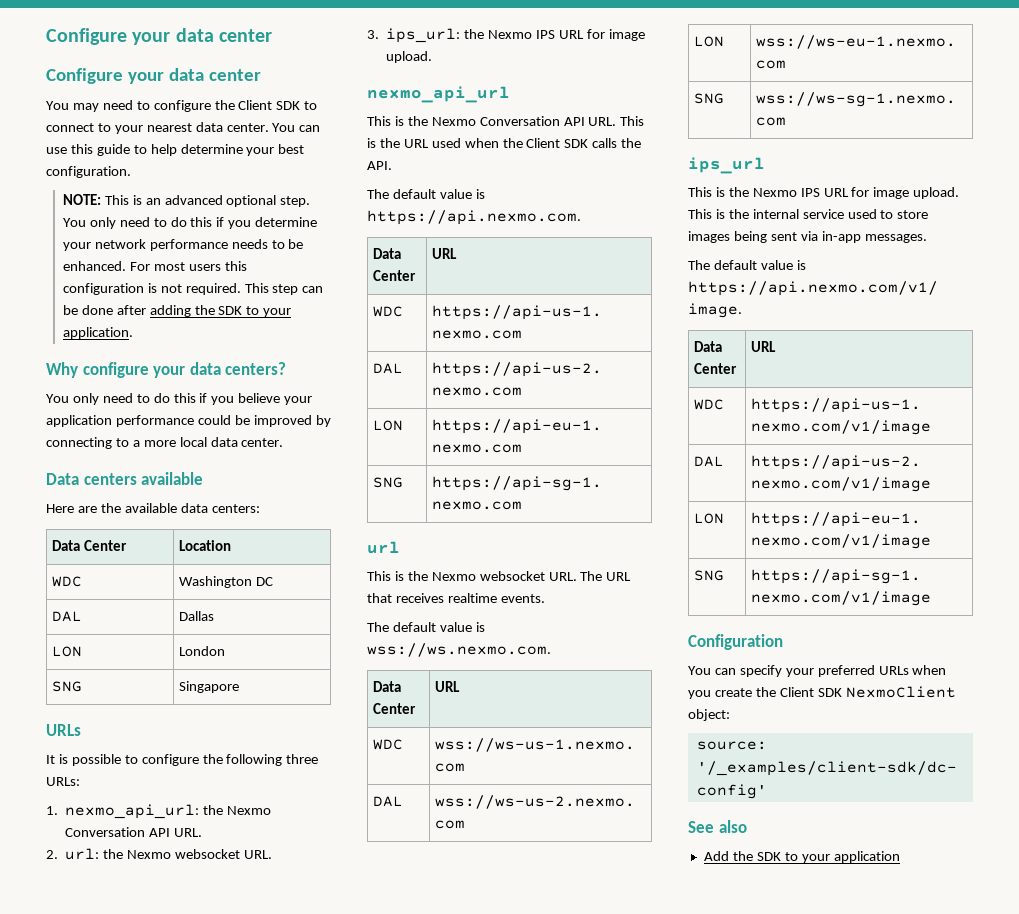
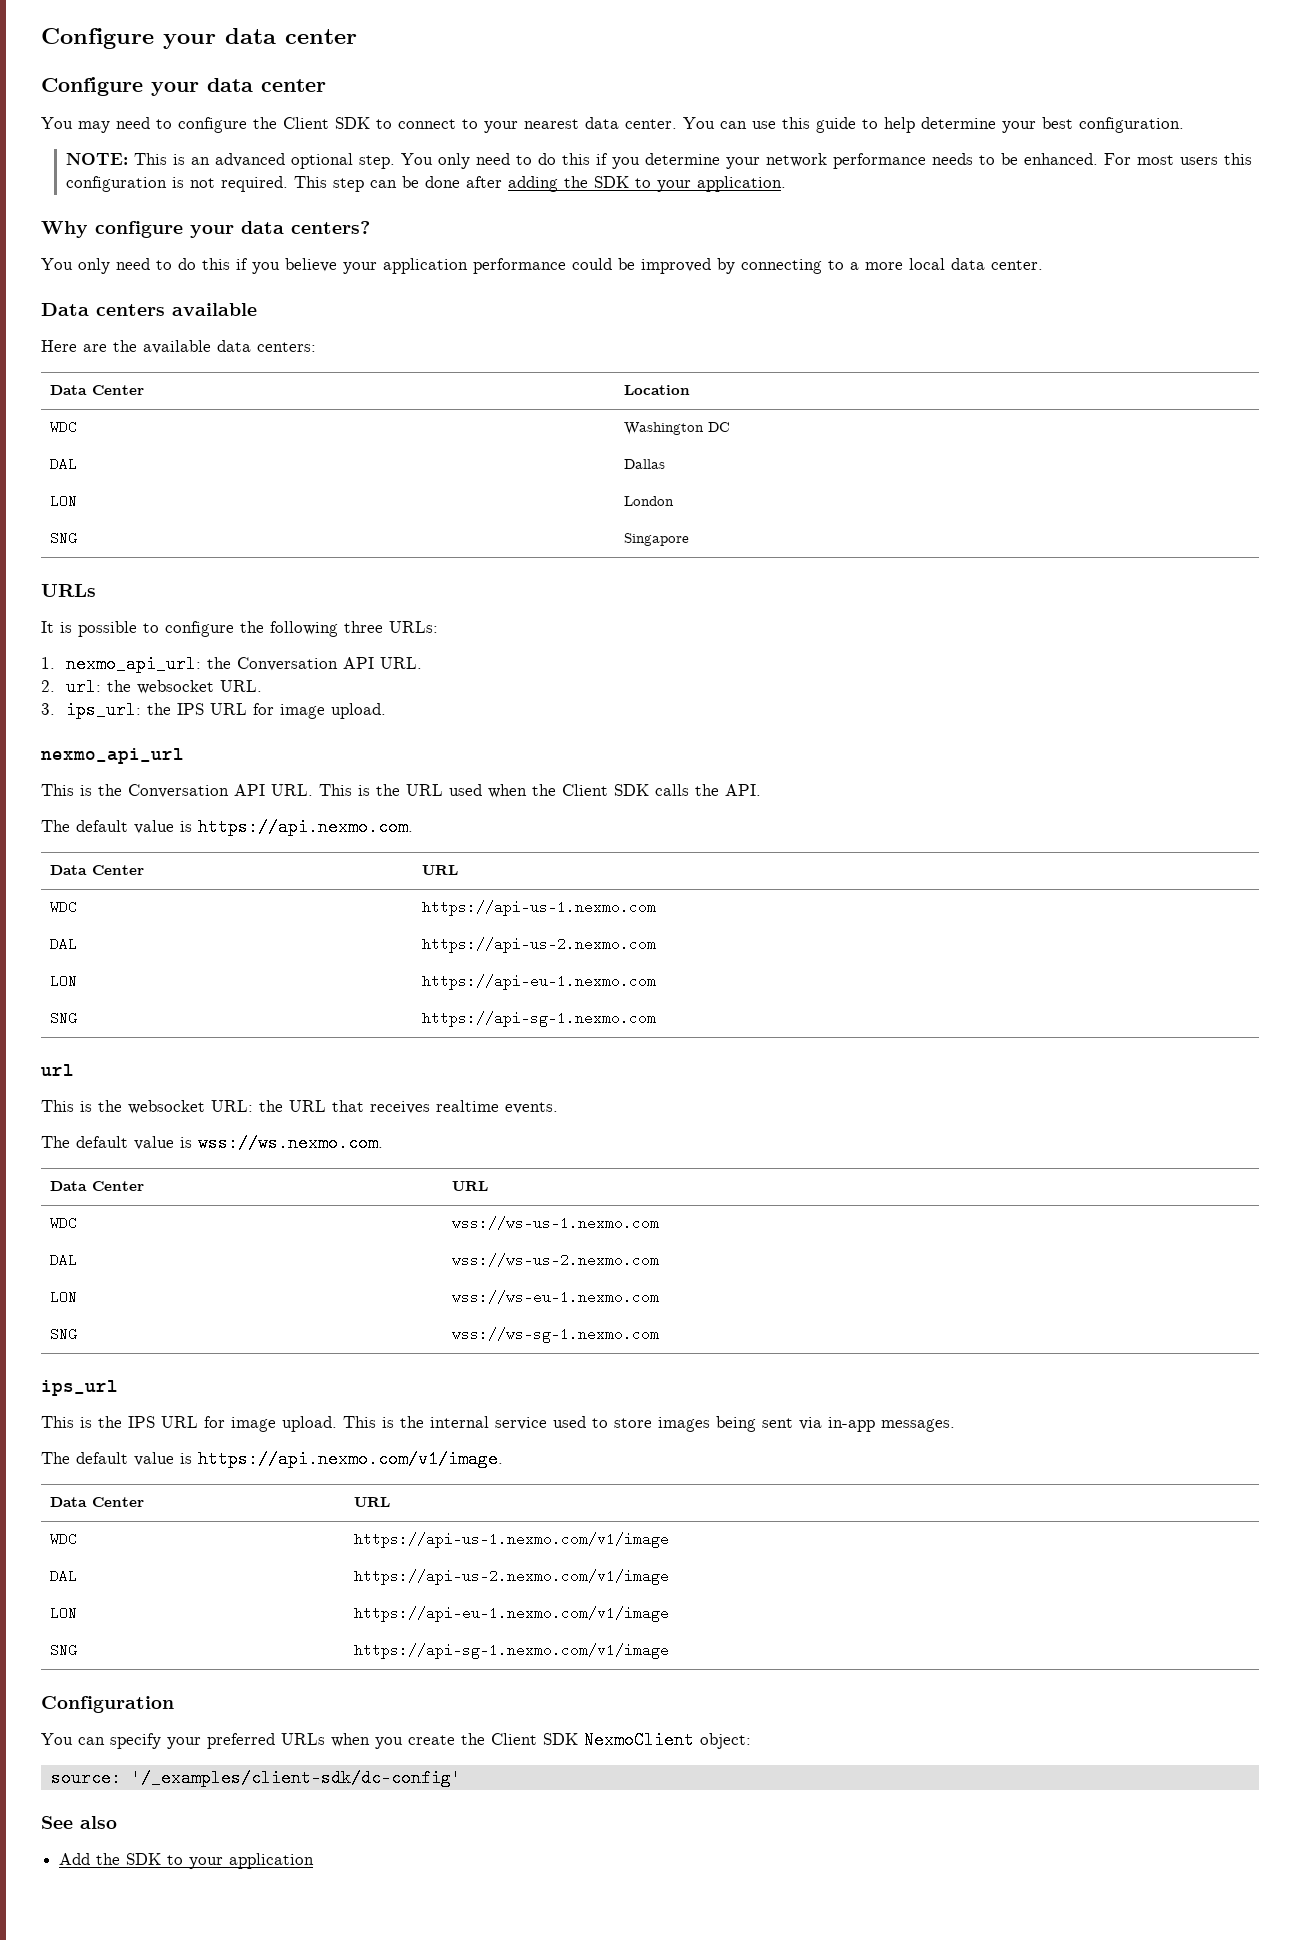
[227,806,272,815] Nexmo -> (231, 663) none
[127,850,172,859] Nexmo -> (131, 686) none
[488,30,533,39] Nexmo -> (171, 709) none
[431,117,476,126] Nexmo -> (122, 790) none
[431,571,603,581] Nexmo websocket URL. The -> [128,1100,283,1114] websocket URL: the
[752,188,797,197] Nexmo -> (122, 1422) none

